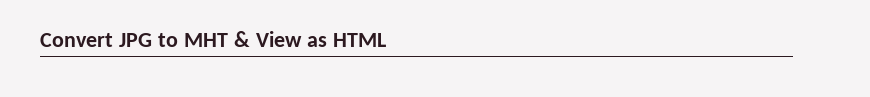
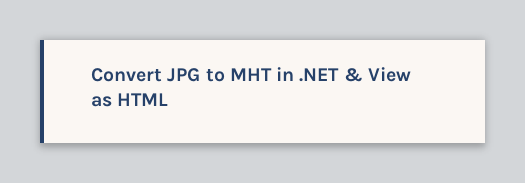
(228, 40) none -> [276,67,340,82] in .NET

